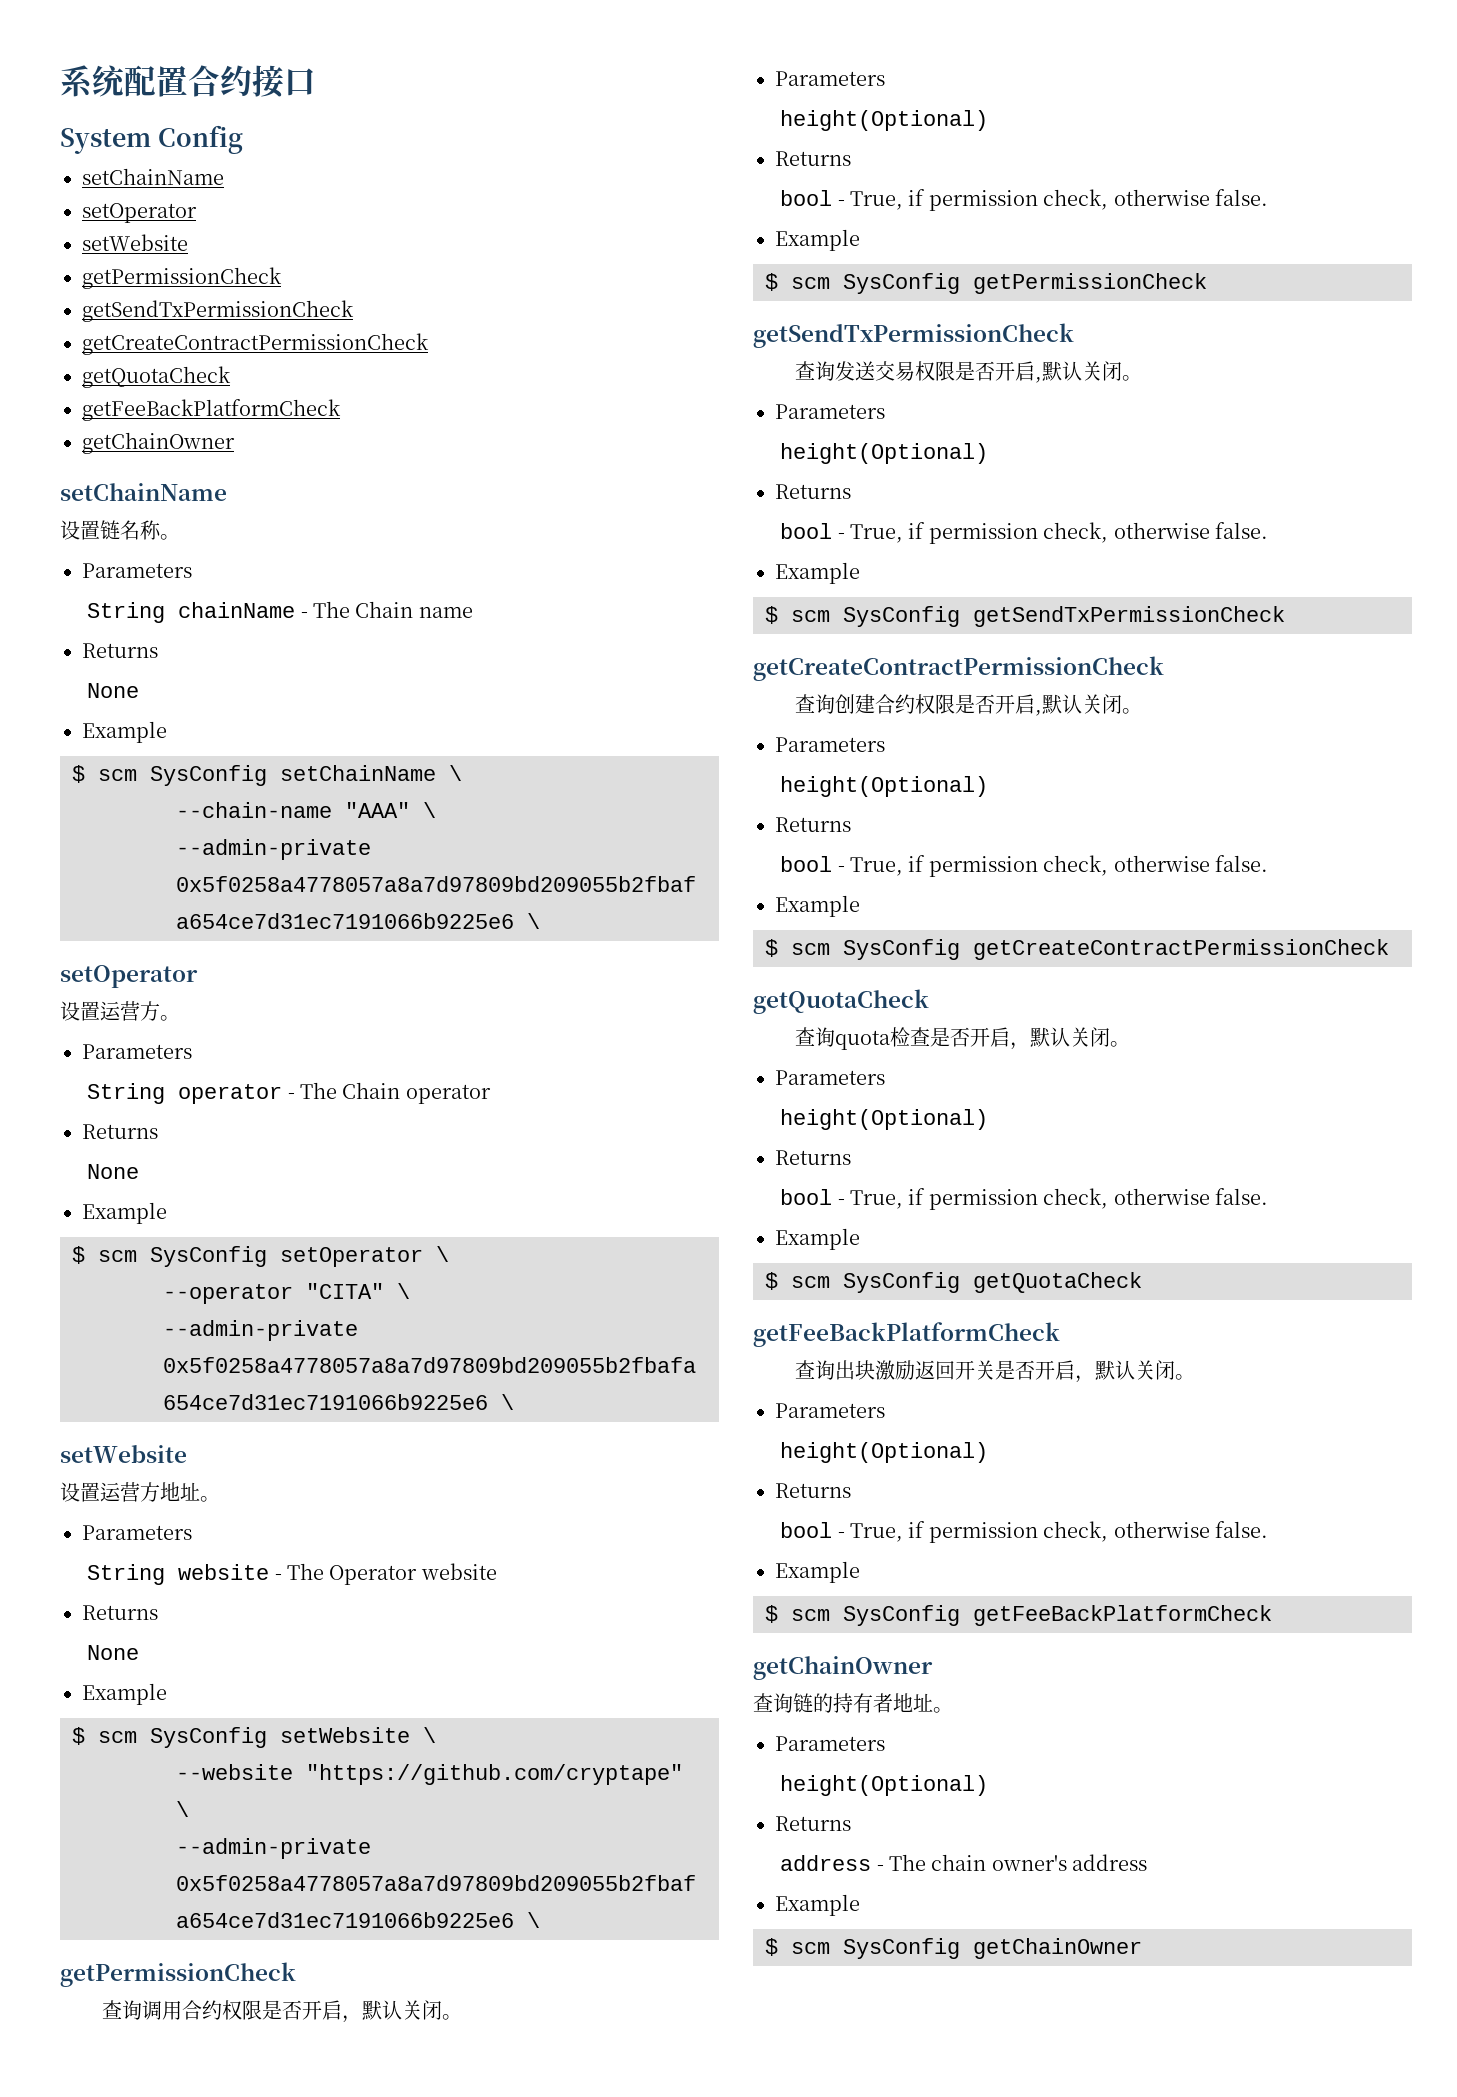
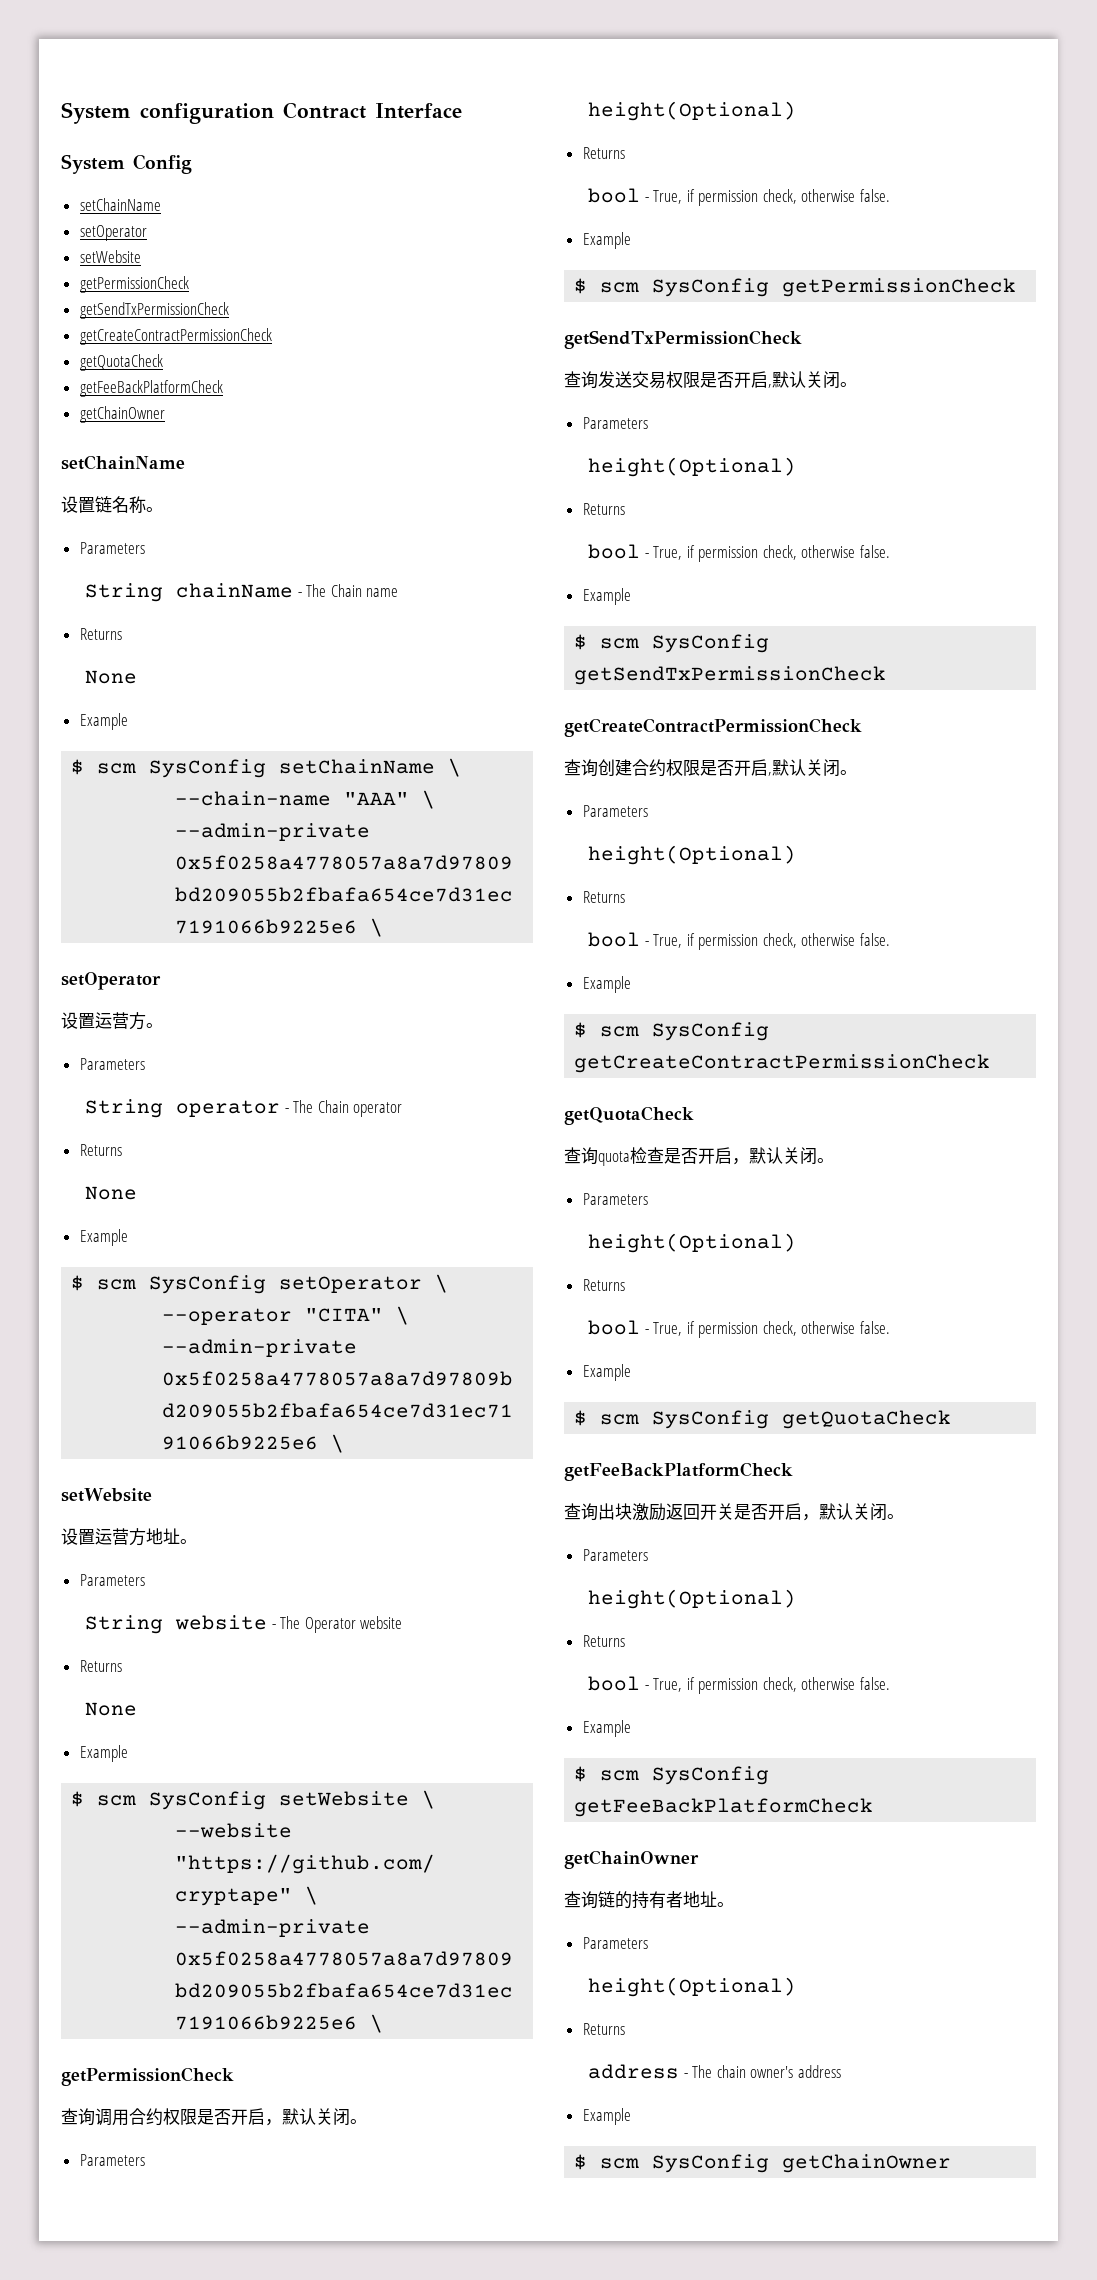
[60,65,316,98] 系统配置合约接口 -> [61,102,462,124] System configuration Contract Interface

